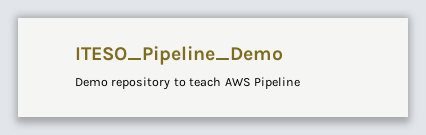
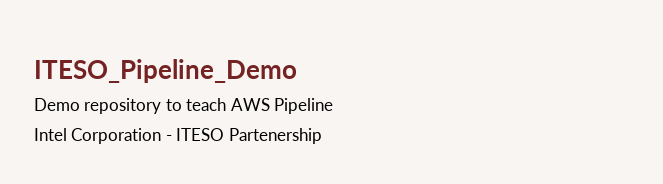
(300, 83) none -> [34,128,322,144] // Intel Corporation - ITESO Partenership

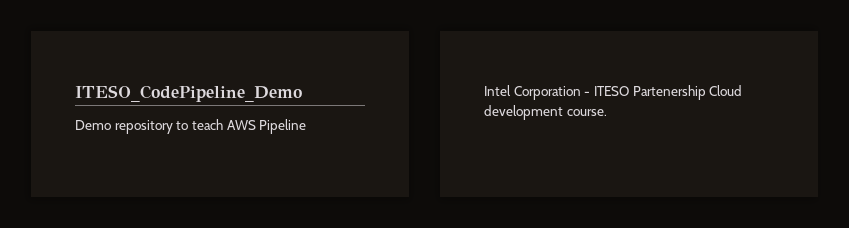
[34,59,297,83] ITESO_Pipeline_Demo -> [75,85,302,102] ITESO_CodePipeline_Demo
(322, 136) none -> [709,85,743,96] [484,105,607,120] Cloud development course.

